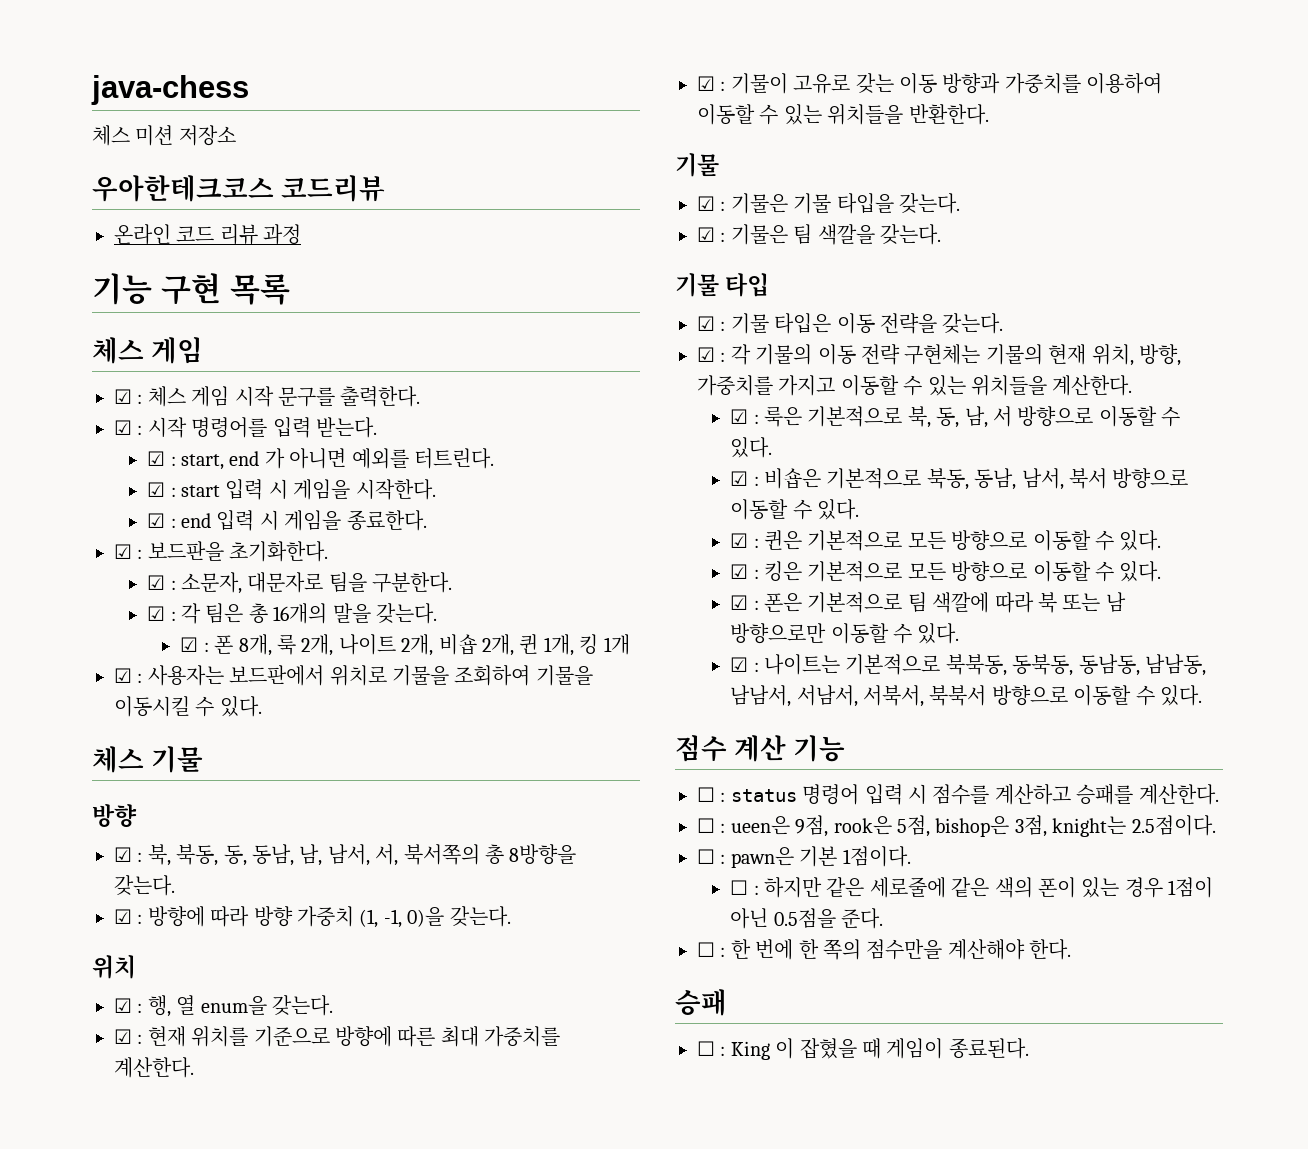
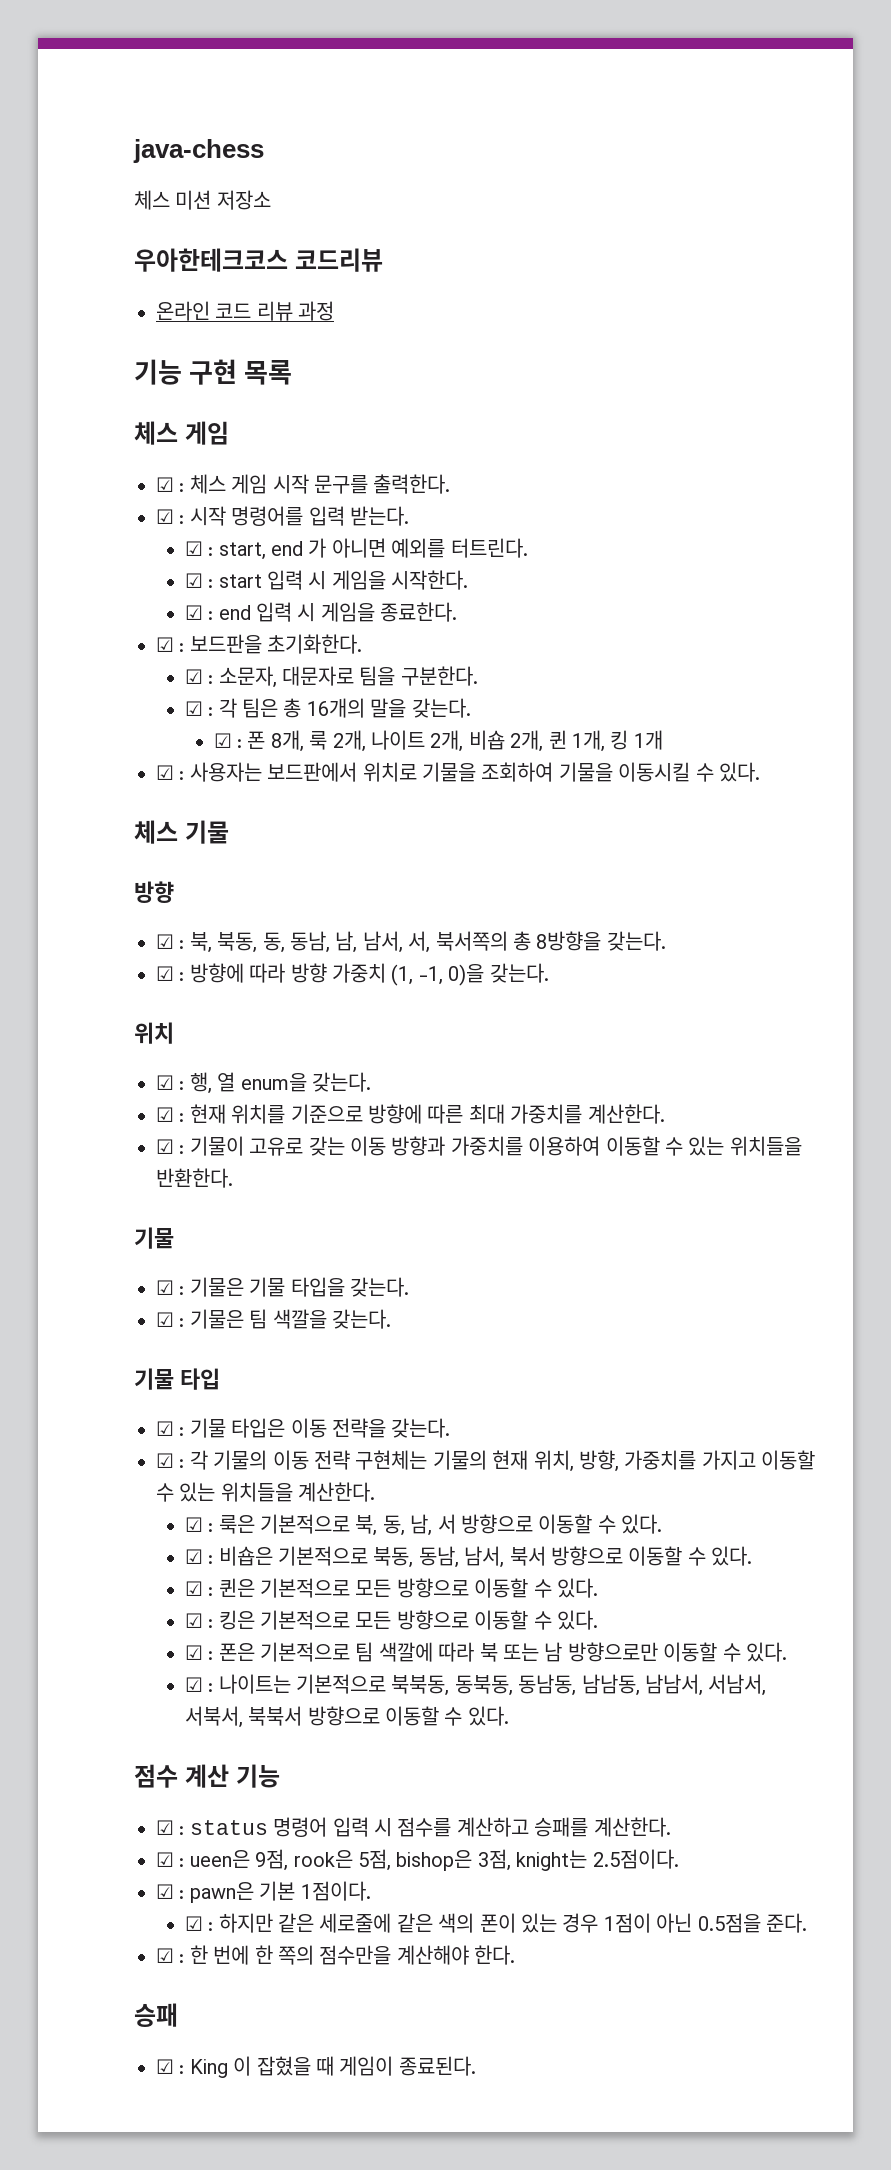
[697,787,715,802] ☐ -> [156,1820,174,1835] ☑
[697,818,715,833] ☐ -> [156,1852,174,1867] ☑
[697,849,715,864] ☐ -> [156,1884,174,1899] ☑
[730,880,749,895] ☐ -> [184,1916,203,1931] ☑
[697,942,715,957] ☐ -> [156,1948,174,1963] ☑
[697,1041,715,1056] ☐ -> [156,2059,174,2074] ☑

